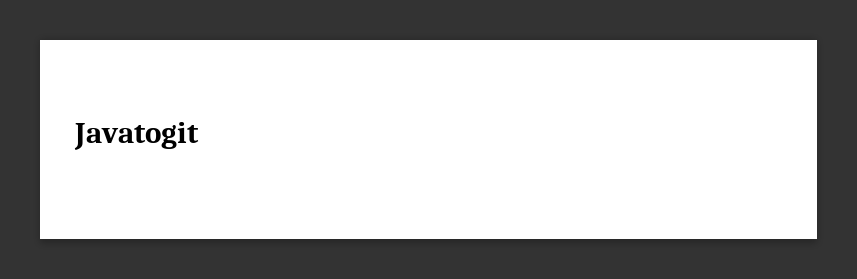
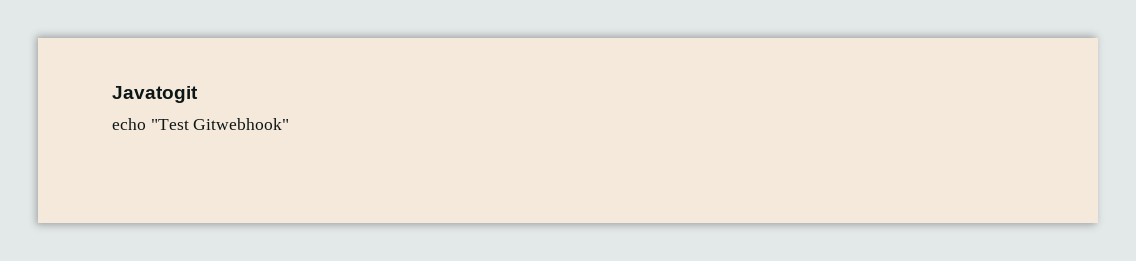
(199, 136) none -> [112,118,290,130] // echo "Test Gitwebhook"

